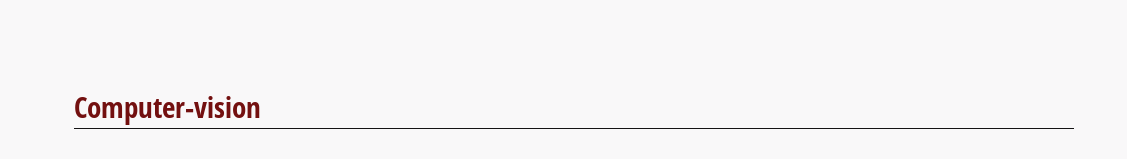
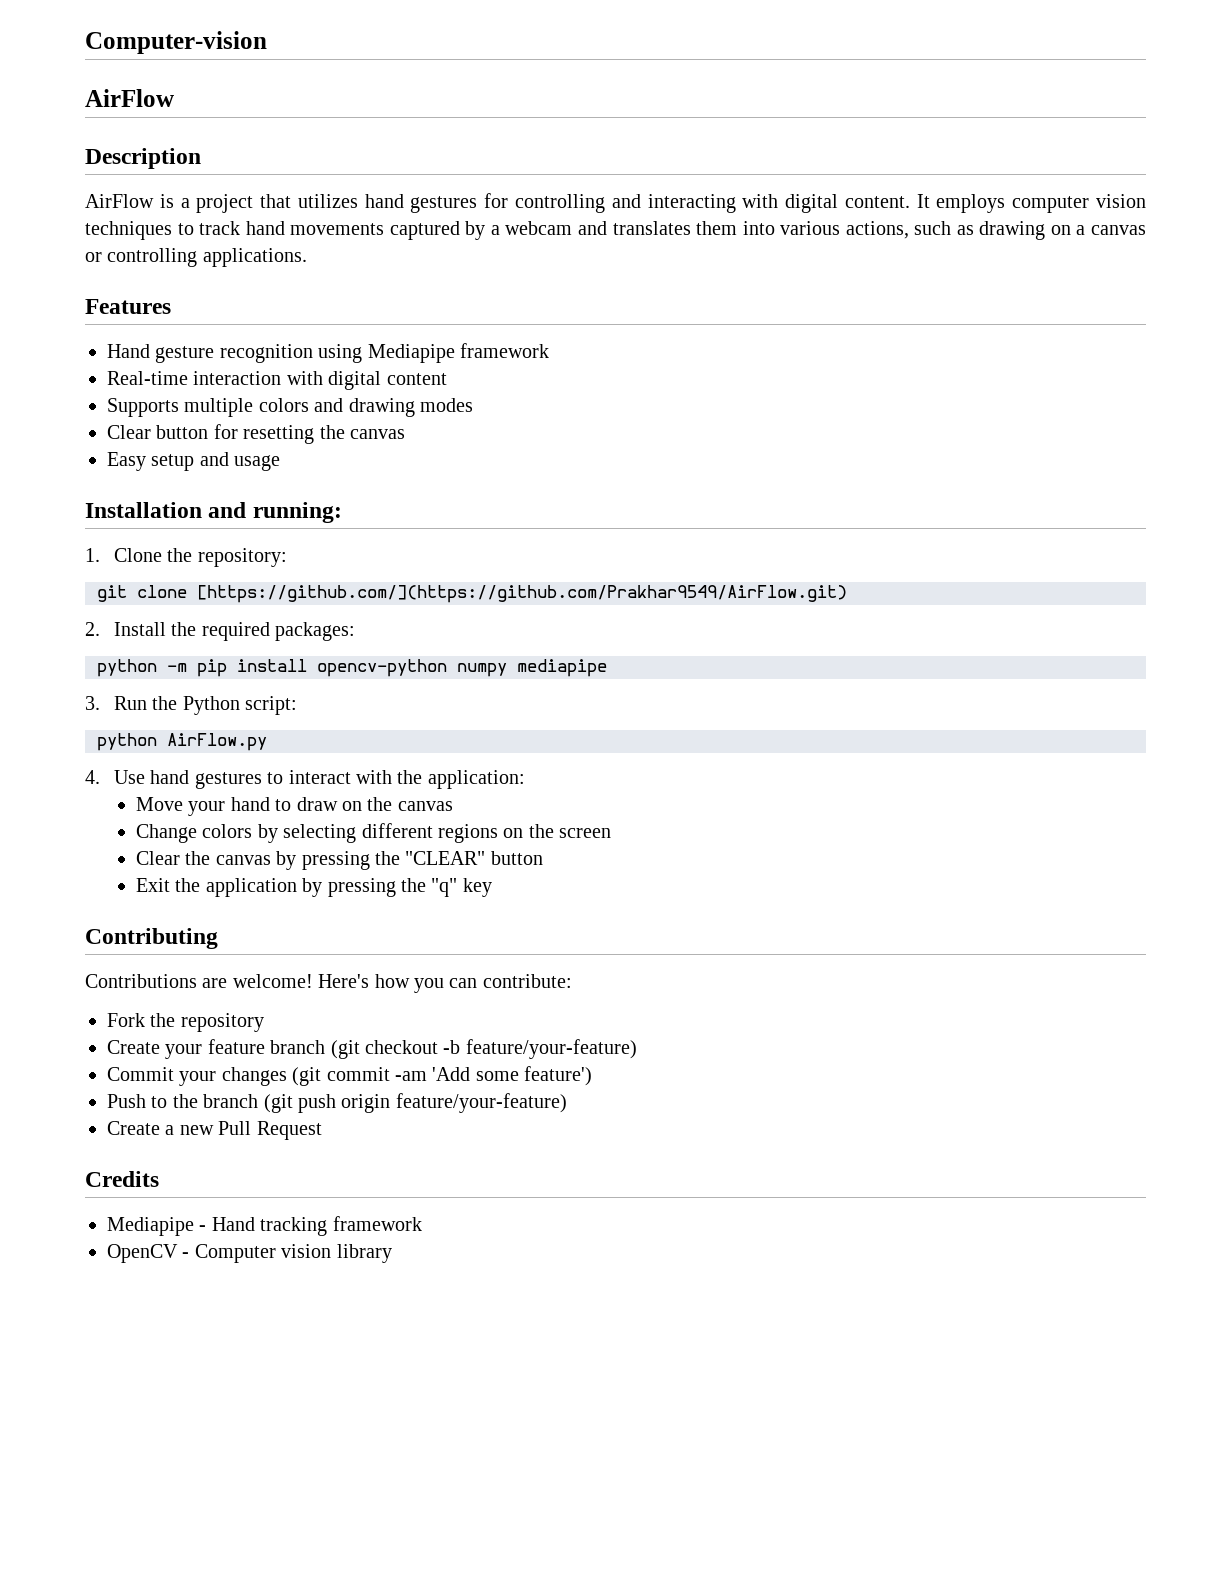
(261, 110) none -> [85,89,174,107] [85,148,201,169] [85,193,1147,213] [85,221,1146,240] [85,248,307,267] [85,299,171,314] [107,343,549,363] [107,371,447,390] [107,398,473,417] [107,424,405,444] [107,452,281,471] [85,502,342,523] [85,548,287,567] [97,585,847,603] [85,622,356,641] [97,659,607,677] [85,696,298,715] [97,733,267,751] [85,770,525,789] [136,797,453,816] [136,823,612,843] [136,851,543,870] [136,878,492,897] [85,928,218,949] [85,974,572,993] [107,1013,264,1032] [107,1039,637,1059] [107,1066,593,1086] [107,1093,567,1113] [107,1121,322,1140] [85,1171,159,1187] [107,1216,422,1236] [107,1244,392,1263] // AirFlow // Description // AirFlow is a project that utilizes hand gestures for controlling and interacting with digital content. It employs computer vision techniques to track hand movements captured by a webcam and translates them into various actions, such as drawing on a canvas or controlling applications. // Features // Hand gesture recognition using Mediapipe framework // Real-time interaction with digital content // Supports multiple colors and drawing modes // Clear button for resetting the canvas // Easy setup and usage // Installation and running: // 1. Clone the repository: // git clone [https://github.com/](https://github.com/Prakhar9549/AirFlow.git) // 2. Install the required packages: // python -m pip install opencv-python numpy mediapipe // 3. Run the Python script: // python AirFlow.py // 4. Use hand gestures to interact with the application: // Move your hand to draw on the canvas // Change colors by selecting different regions on the screen // Clear the canvas by pressing the "CLEAR" button // Exit the application by pressing the "q" key // Contributing // Contributions are welcome! Here's how you can contribute: // Fork the repository // Create your feature branch (git checkout -b feature/your-feature) // Commit your changes (git commit -am 'Add some feature') // Push to the branch (git push origin feature/your-feature) // Create a new Pull Request // Credits // Mediapipe - Hand tracking framework // OpenCV - Computer vision library

